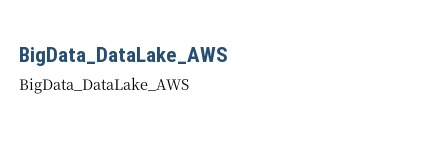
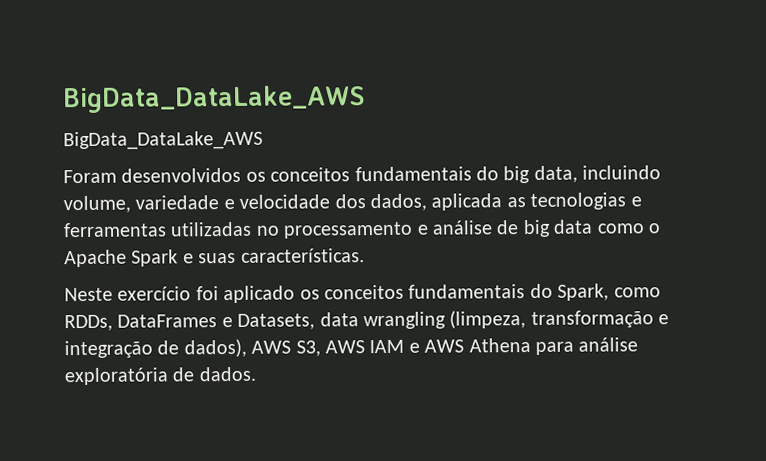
(189, 85) none -> [63,165,662,184] [63,192,642,214] [63,219,661,239] [64,248,365,268] [64,283,661,304] [64,310,670,332] [64,337,639,359] [64,366,256,386] // Foram desenvolvidos os conceitos fundamentais do big data, incluindo volume, variedade e velocidade dos dados, aplicada as tecnologias e ferramentas utilizadas no processamento e análise de big data como o Apache Spark e suas características. // Neste exercício foi aplicado os conceitos fundamentais do Spark, como RDDs, DataFrames e Datasets, data wrangling (limpeza, transformação e integração de dados), AWS S3, AWS IAM e AWS Athena para análise exploratória de dados.

